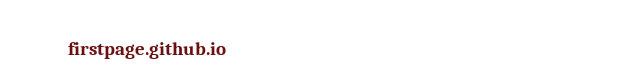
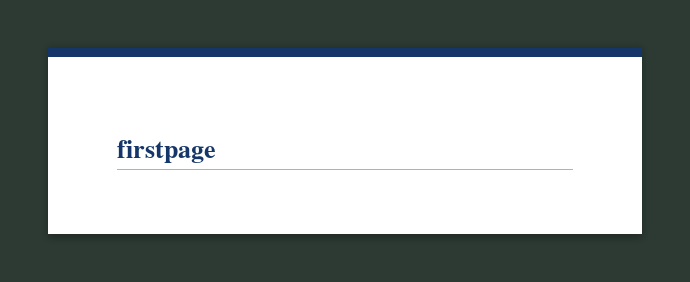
[68,42,226,59] firstpage.github.io -> [117,140,216,163] firstpage

